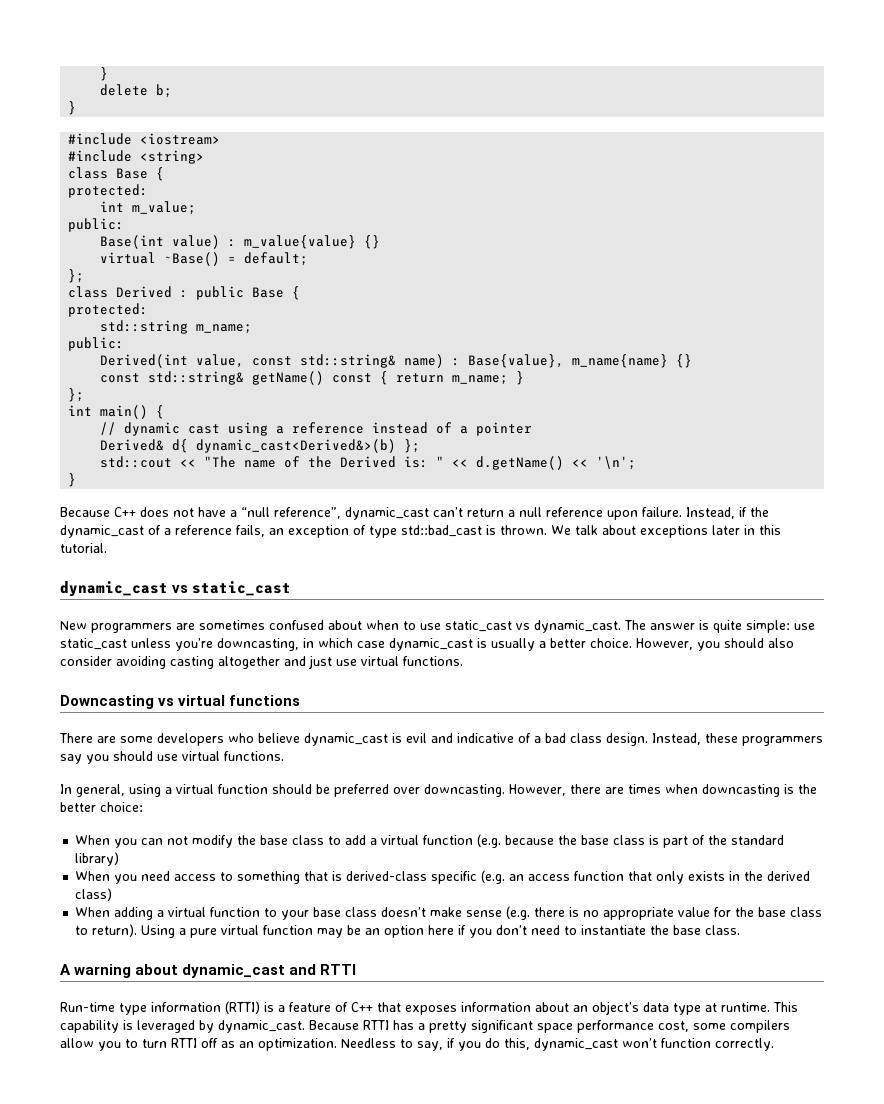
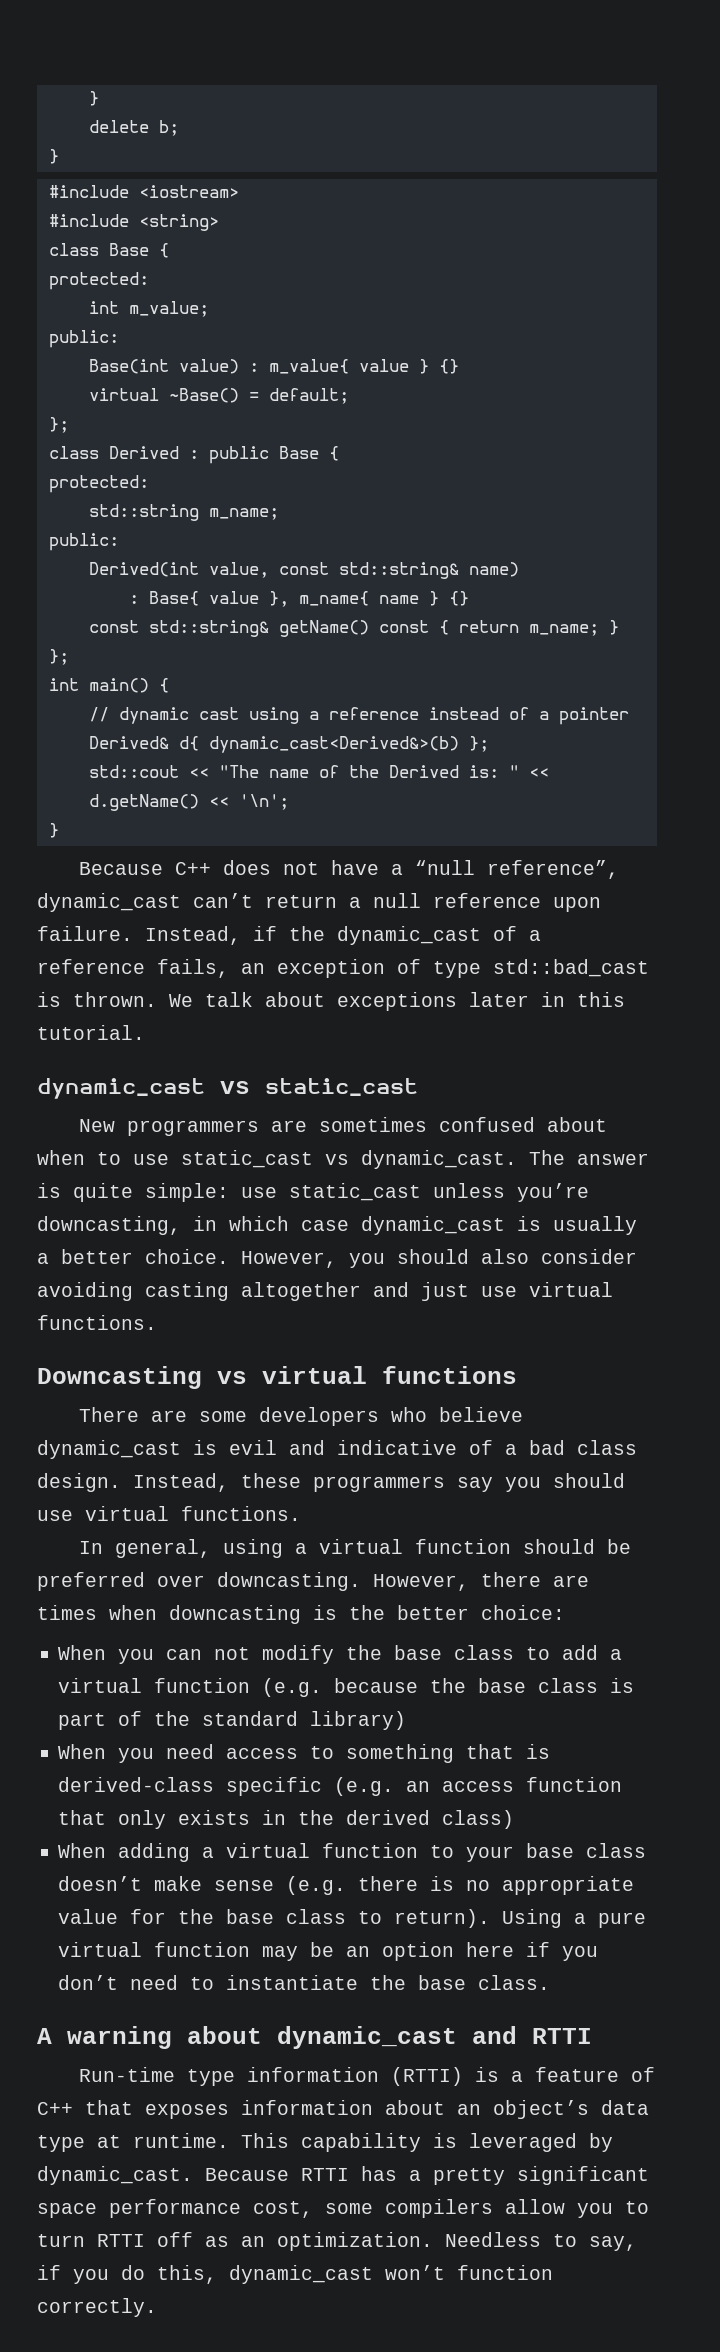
[244,235,357,249] m_value{value} -> [268,359,429,374] m_value{ value }
[452,354,669,368] : Base{value}, m_name{name} -> [128,591,439,607] // : Base{ value }, m_name{ name }

